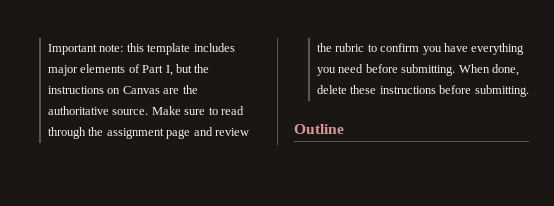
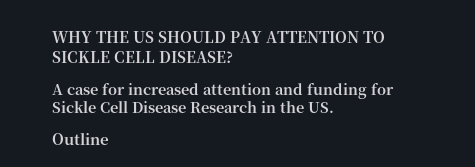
[48,43,235,55] [48,64,210,76] [48,85,198,94] [48,106,244,115] [48,127,249,139] [317,43,525,55] [317,64,519,76] [317,85,529,97] Important note: this template includes major elements of Part I, but the instructions on Canvas are the authoritative source. Make sure to read through the assignment page and review the rubric to confirm you have everything you need before submitting. When done, delete these instructions before submitting. -> [52,31,386,43] [52,51,234,63] [52,83,394,99] [52,101,334,113] WHY THE US SHOULD PAY ATTENTION TO SICKLE CELL DISEASE? // A case for increased attention and funding for Sickle Cell Disease Research in the US.

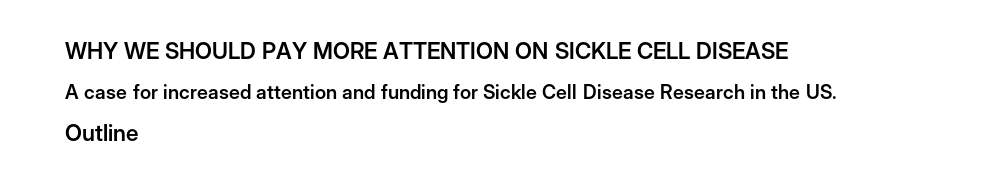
[96,31,386,43] THE US SHOULD PAY ATTENTION TO -> [124,42,549,59] WE SHOULD PAY MORE ATTENTION ON
[159,51,234,63] DISEASE? -> [695,42,788,59] DISEASE

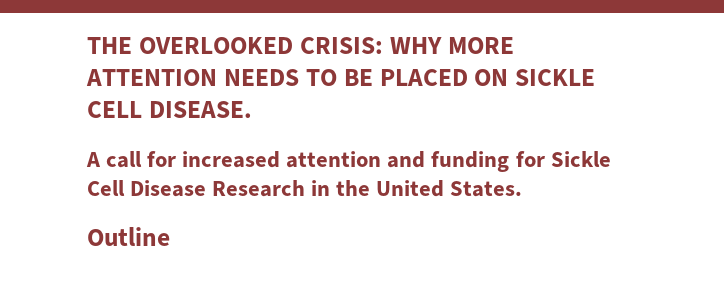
[65,42,510,59] WHY WE SHOULD PAY MORE ATTENTION -> [87,37,514,54] [86,69,468,86] THE OVERLOOKED CRISIS: WHY MORE ATTENTION NEEDS TO BE PLACED
[695,42,788,59] DISEASE -> [148,101,252,118] DISEASE.
[84,89,128,99] case -> [106,151,143,168] call
[805,84,837,99] US. -> [376,180,523,197] United States.

